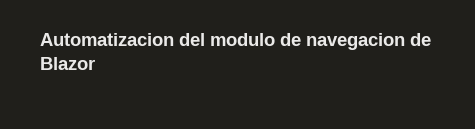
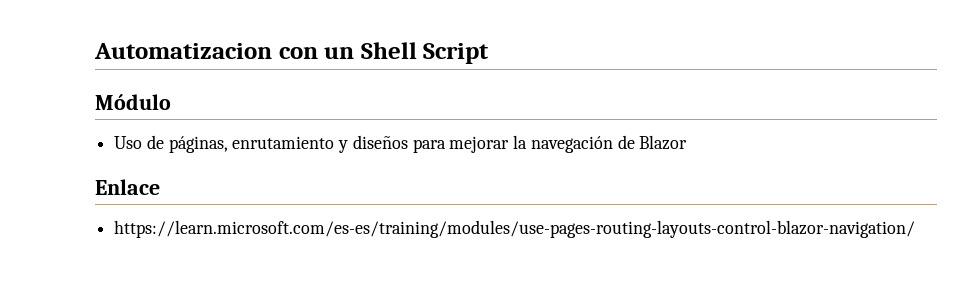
[179,33,405,50] del modulo de navegacion -> [278,42,490,64] [95,94,171,110] [114,135,613,153] con un Shell Script // Módulo // Uso de páginas, enrutamiento y diseños para mejorar la navegación
(95, 63) none -> [95,179,160,195] [114,220,916,238] // Enlace // https://learn.microsoft.com/es-es/training/modules/use-pages-routing-layouts-control-blazor-navigation/

